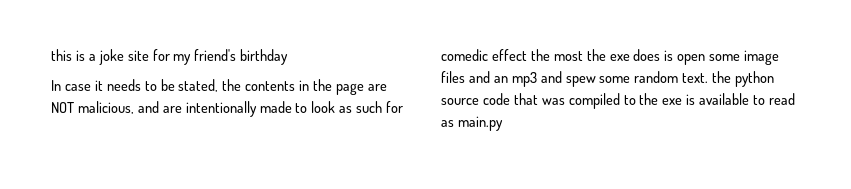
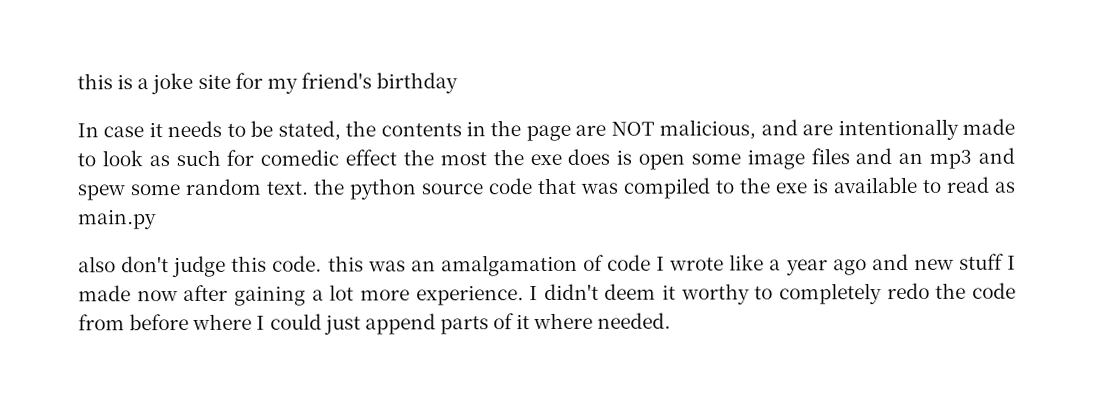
(503, 123) none -> [78,253,1017,278] [78,282,1016,306] [78,312,672,335] // also don't judge this code. this was an amalgamation of code I wrote like a year ago and new stuff I made now after gaining a lot more experience. I didn't deem it worthy to completely redo the code from before where I could just append parts of it where needed.

